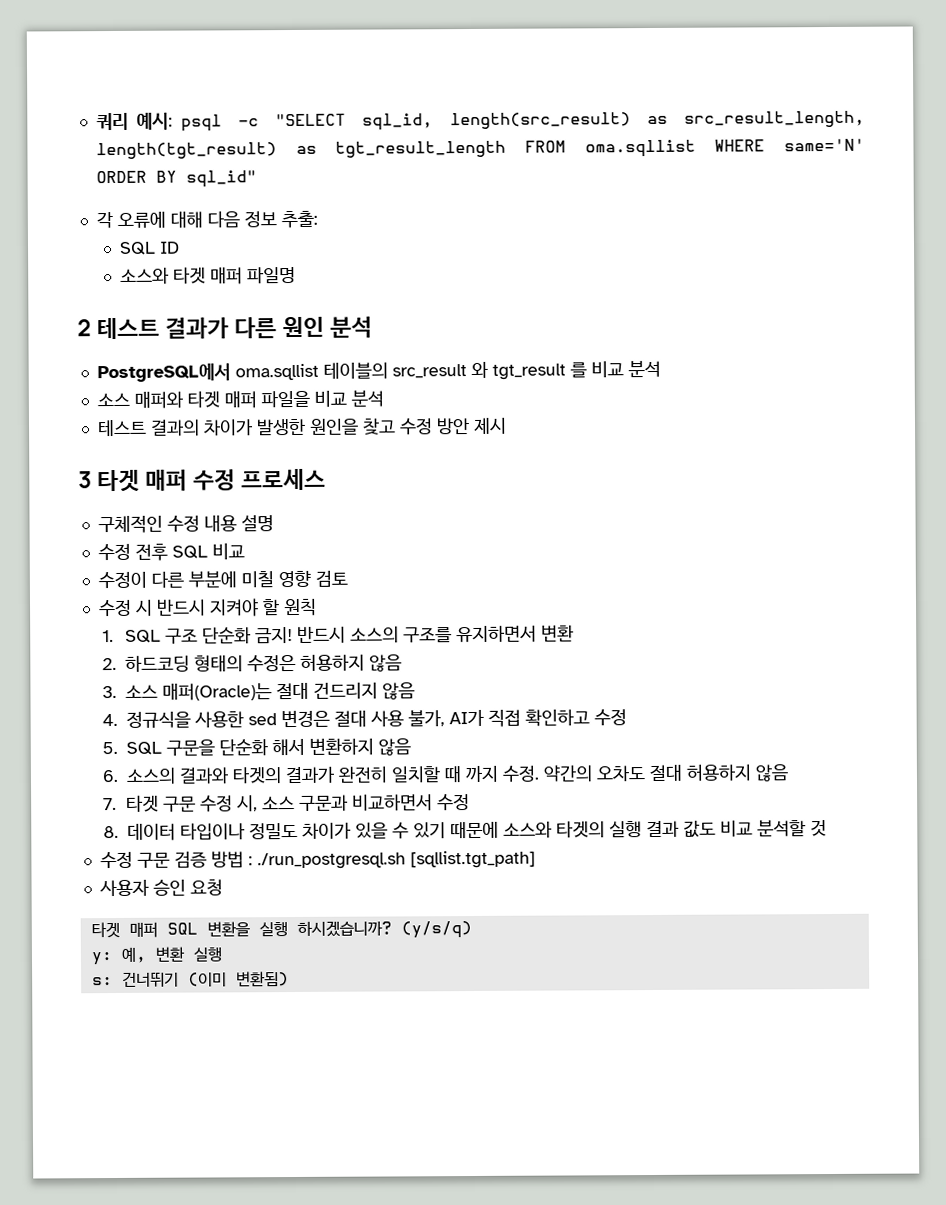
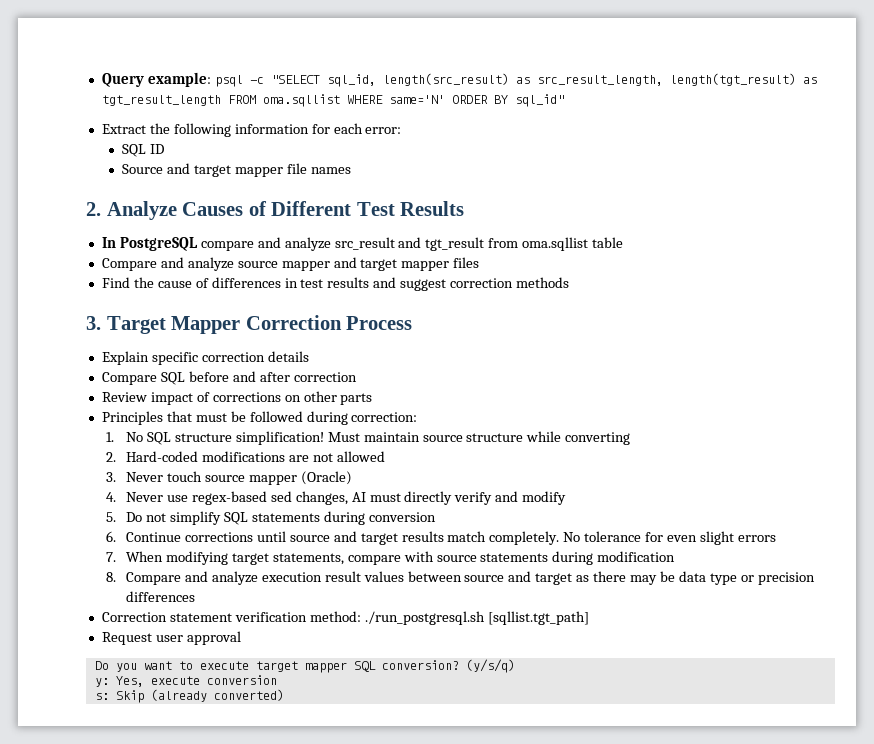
[95,112,174,131] 쿼리 예시: -> [101,72,211,87] Query example:
[95,210,318,229] [118,241,180,255] [119,266,296,285] [77,316,374,340] [96,359,661,383] [96,389,384,409] [96,417,507,437] [78,468,327,493] [97,514,274,534] [97,543,245,561] [97,570,348,589] [97,598,317,617] [101,624,574,645] [101,653,402,672] [101,682,415,701] [101,709,627,728] [101,737,411,757] [101,763,789,784] [102,794,470,812] [102,819,827,841] [99,850,536,870] [98,879,223,897] [90,920,472,939] [90,946,223,966] [91,971,289,987] 각 오류에 대해 다음 정보 추출: // SQL ID // 소스와 타겟 매퍼 파일명 // 2 테스트 결과가 다른 원인 분석 // PostgreSQL에서 oma.sqllist 테이블의 src_result 와 tgt_result 를 비교 분석 // 소스 매퍼와 타겟 매퍼 파일을 비교 분석 // 테스트 결과의 차이가 발생한 원인을 찾고 수정 방안 제시 // 3 타겟 매퍼 수정 프로세스 // 구체적인 수정 내용 설명 // 수정 전후 SQL 비교 // 수정이 다른 부분에 미칠 영향 검토 // 수정 시 반드시 지켜야 할 원칙 // 1. SQL 구조 단순화 금지! 반드시 소스의 구조를 유지하면서 변환 // 2. 하드코딩 형태의 수정은 허용하지 않음 // 3. 소스 매퍼(Oracle)는 절대 건드리지 않음 // 4. 정규식을 사용한 sed 변경은 절대 사용 불가, AI가 직접 확인하고 수정 // 5. SQL 구문을 단순화 해서 변환하지 않음 // 6. 소스의 결과와 타겟의 결과가 완전히 일치할 때 까지 수정. 약간의 오차도 절대 허용하지 않음 // 7. 타겟 구문 수정 시, 소스 구문과 비교하면서 수정 // 8. 데이터 타입이나 정밀도 차이가 있을 수 있기 때문에 소스와 타겟의 실행 결과 값도 비교 분석할 것 // 수정 구문 검증 방법 : ./run_postgresql.sh [sqllist.tgt_path] // 사용자 승인 요청 // 타겟 매퍼 SQL 변환을 실행 하시겠습니까? (y/s/q) // y: 예, 변환 실행 // s: 건너뛰기 (이미 변환됨) -> [101,123,402,137] [121,144,164,157] [121,163,351,177] [86,201,465,220] [101,237,624,251] [101,257,480,271] [101,277,570,291] [86,315,413,334] [101,351,309,365] [101,371,357,385] [101,391,373,405] [101,411,418,425] [106,431,631,445] [106,451,385,462] [106,471,352,485] [106,491,567,505] [106,511,436,525] [106,531,776,545] [106,551,676,565] [106,571,815,585] [126,591,196,602] [101,611,589,625] [101,631,241,645] [94,659,515,673] [94,675,277,687] [94,689,284,703] Extract the following information for each error: // SQL ID // Source and target mapper file names // 2. Analyze Causes of Different Test Results // In PostgreSQL compare and analyze src_result and tgt_result from oma.sqllist table // Compare and analyze source mapper and target mapper files // Find the cause of differences in test results and suggest correction methods // 3. Target Mapper Correction Process // Explain specific correction details // Compare SQL before and after correction // Review impact of corrections on other parts // Principles that must be followed during correction: // 1. No SQL structure simplification! Must maintain source structure while converting // 2. Hard-coded modifications are not allowed // 3. Never touch source mapper (Oracle) // 4. Never use regex-based sed changes, AI must directly verify and modify // 5. Do not simplify SQL statements during conversion // 6. Continue corrections until source and target results match completely. No tolerance for even slight errors // 7. When modifying target statements, compare with source statements during modification // 8. Compare and analyze execution result values between source and target as there may be data type or precision differences // Correction statement verification method: ./run_postgresql.sh [sqllist.tgt_path] // Request user approval // Do you want to execute target mapper SQL conversion? (y/s/q) // y: Yes, execute conversion // s: Skip (already converted)

